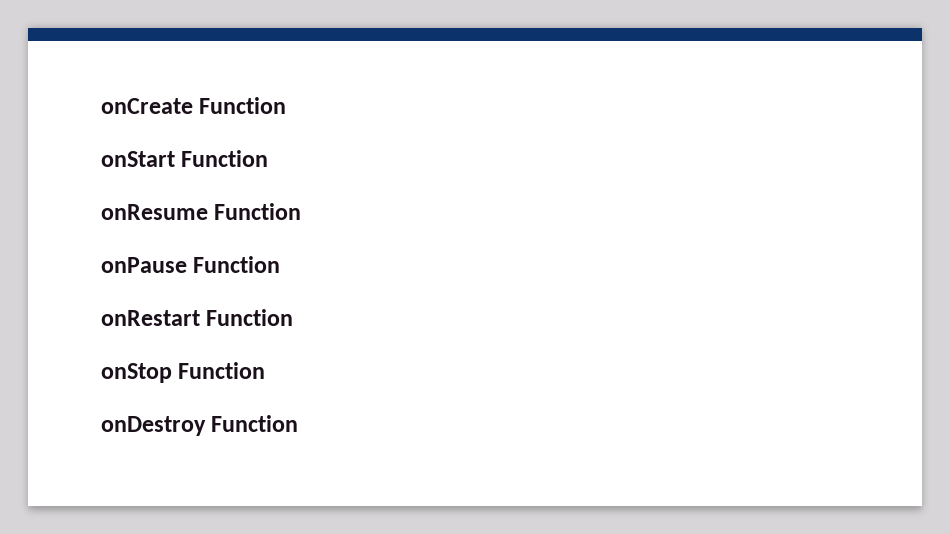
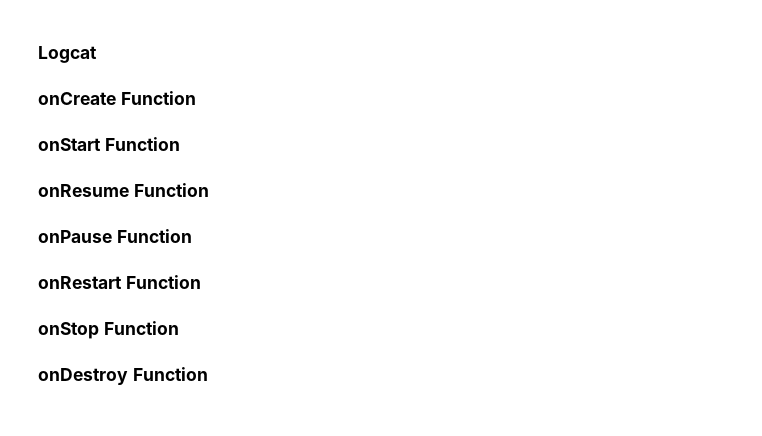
(101, 106) none -> [38,46,97,63] Logcat //

